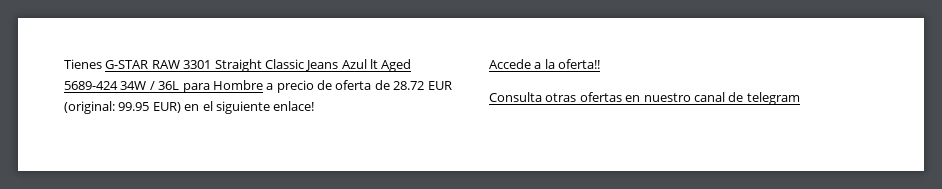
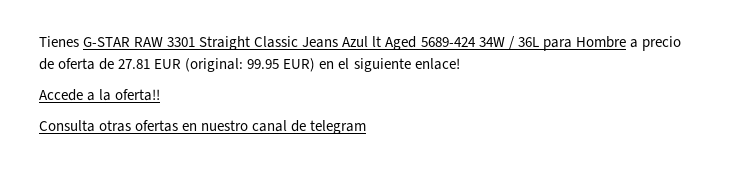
[393,81,425,90] 28.72 -> [118,59,151,69] 27.81

